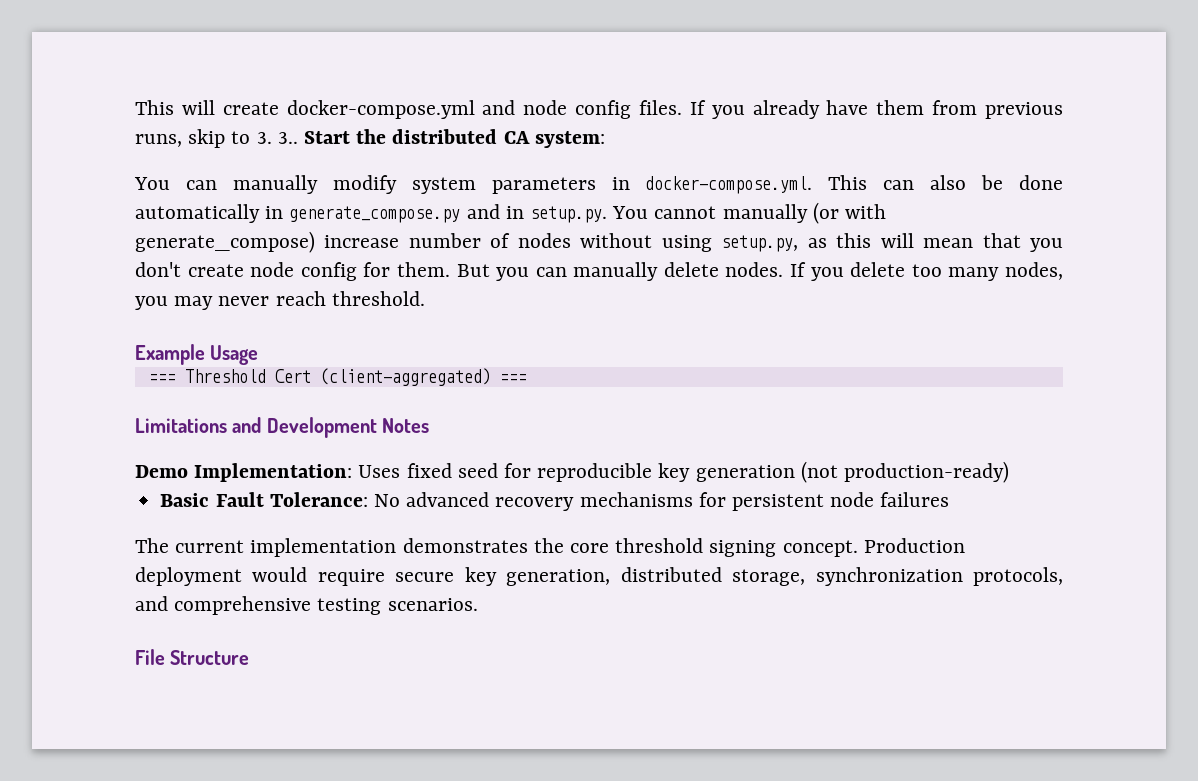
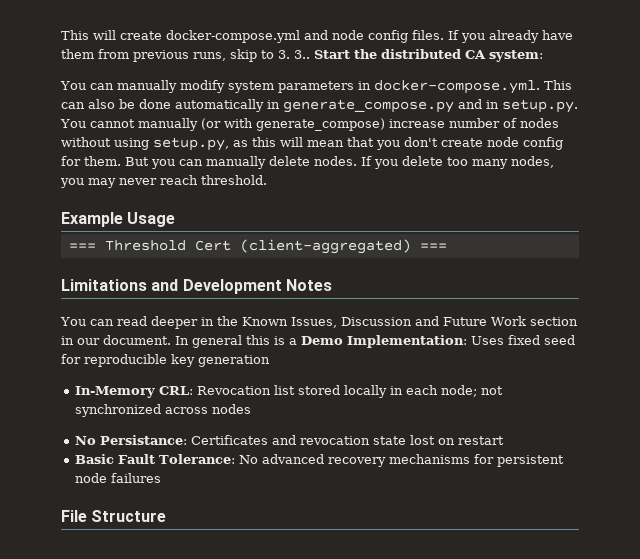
(430, 425) none -> [60,316,578,329] [61,335,297,348] You can read deeper in the Known Issues, Discussion and Future Work section in our document. In general this is a
[800,461,1010,483] (not production-ready) -> [74,385,503,398] [74,404,251,417] [74,435,504,445] // In-Memory CRL: Revocation list stored locally in each node; not synchronized across nodes // No Persistance: Certificates and revocation state lost on restart
[135,538,965,557] [135,567,1063,586] [135,596,478,615] // The current implementation demonstrates the core threshold signing concept. Production deployment would require secure key generation, distributed storage, synchronization protocols, and comprehensive testing scenarios. -> (161, 478) none

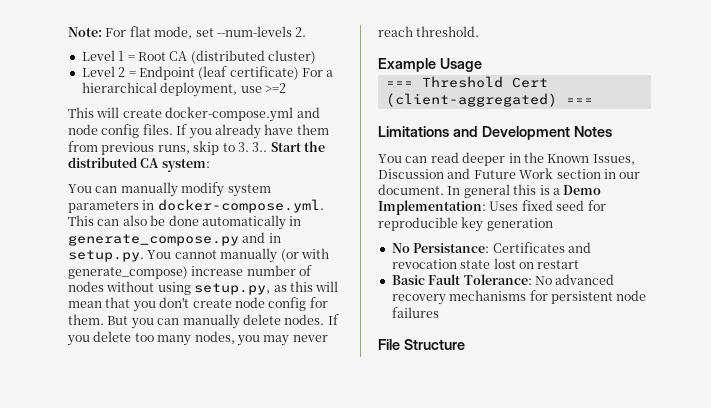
(61, 35) none -> [68,26,307,39] [81,50,316,64] [81,66,334,80] [81,82,286,97] Note: For flat mode, set --num-levels 2. // Level 1 = Root CA (distributed cluster) // Level 2 = Endpoint (leaf certificate) For a hierarchical deployment, use >=2 //
[74,385,503,398] [74,404,251,417] // In-Memory CRL: Revocation list stored locally in each node; not synchronized across nodes -> (553, 224) none

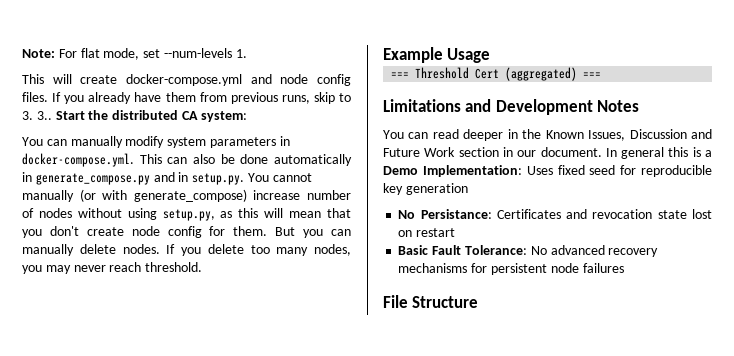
[295,27,307,37] [81,50,316,64] [81,66,334,80] [81,82,286,97] 2. // Level 1 = Root CA (distributed cluster) // Level 2 = Endpoint (leaf certificate) For a hierarchical deployment, use >=2 -> [235,49,247,58] 1.
[385,93,557,107] (client-aggregated) -> [505,67,578,81] (aggregated)

